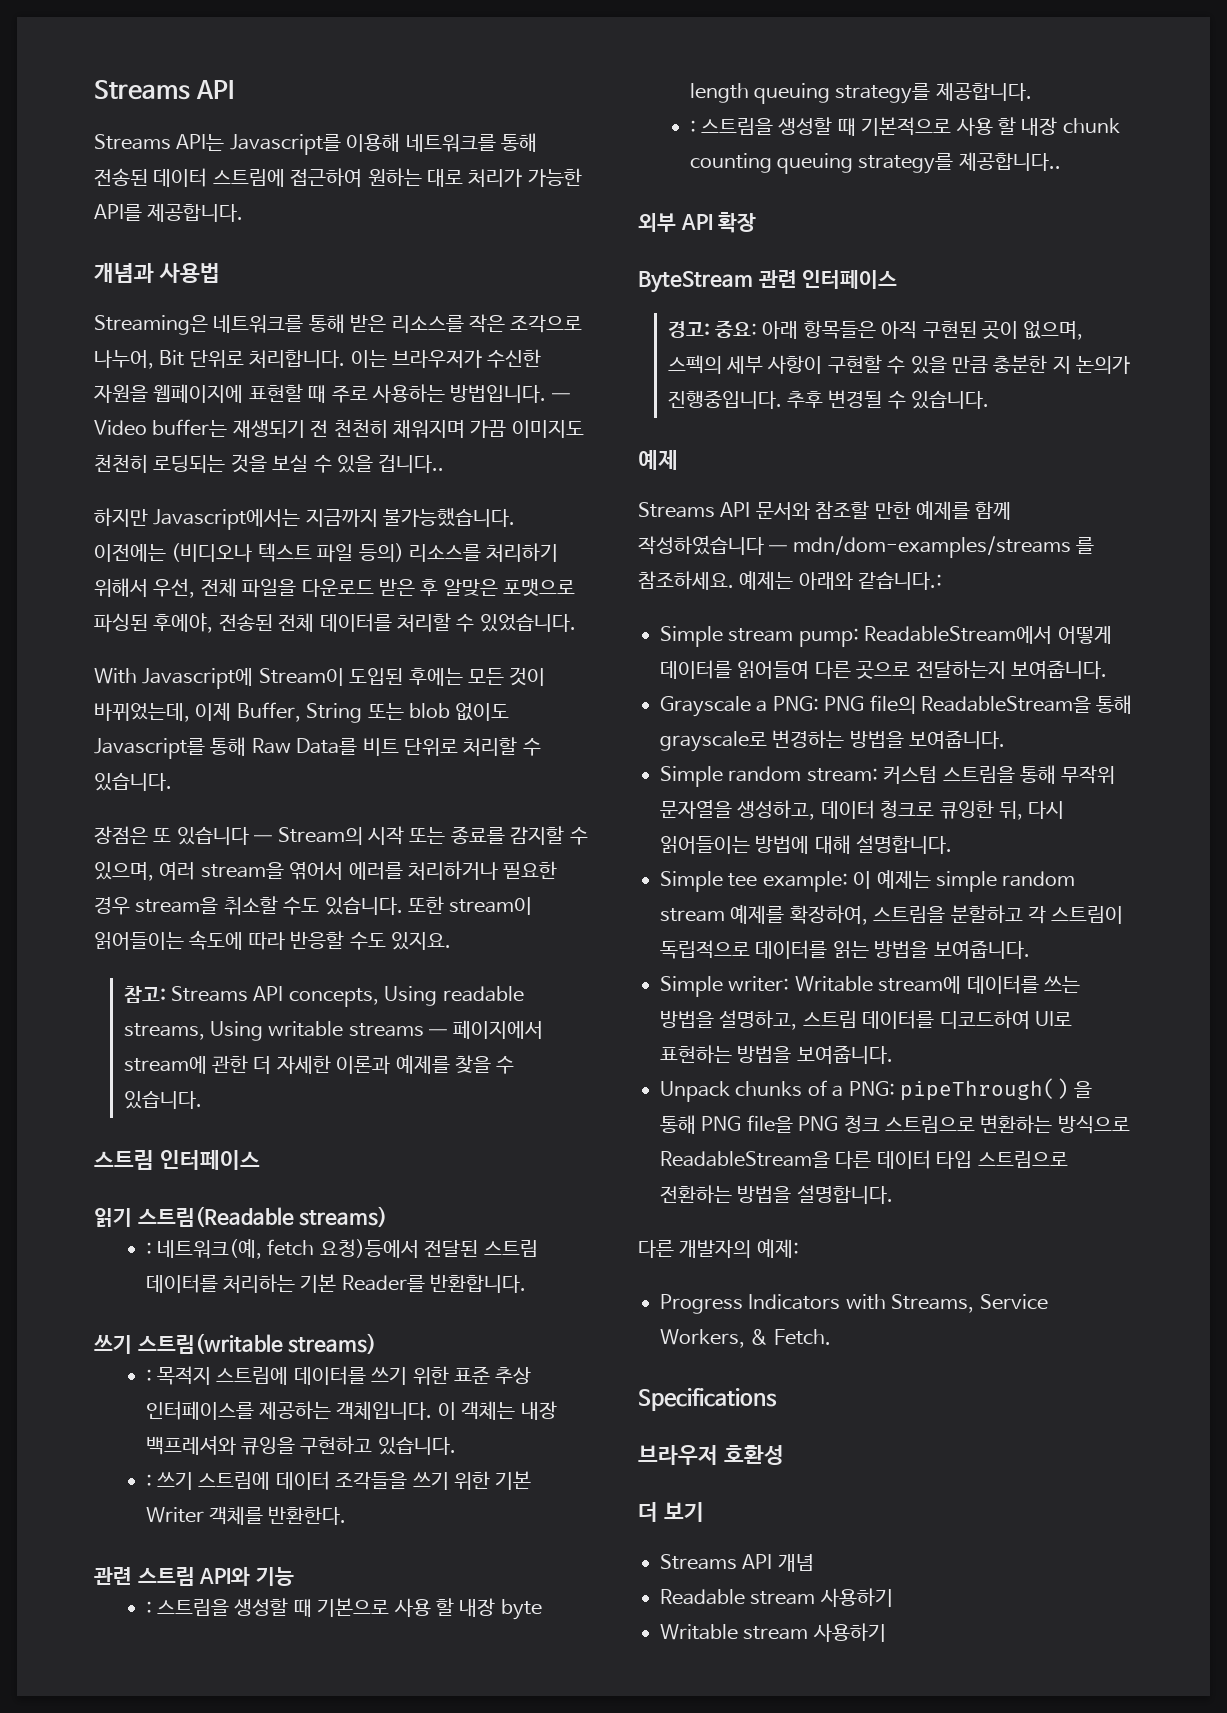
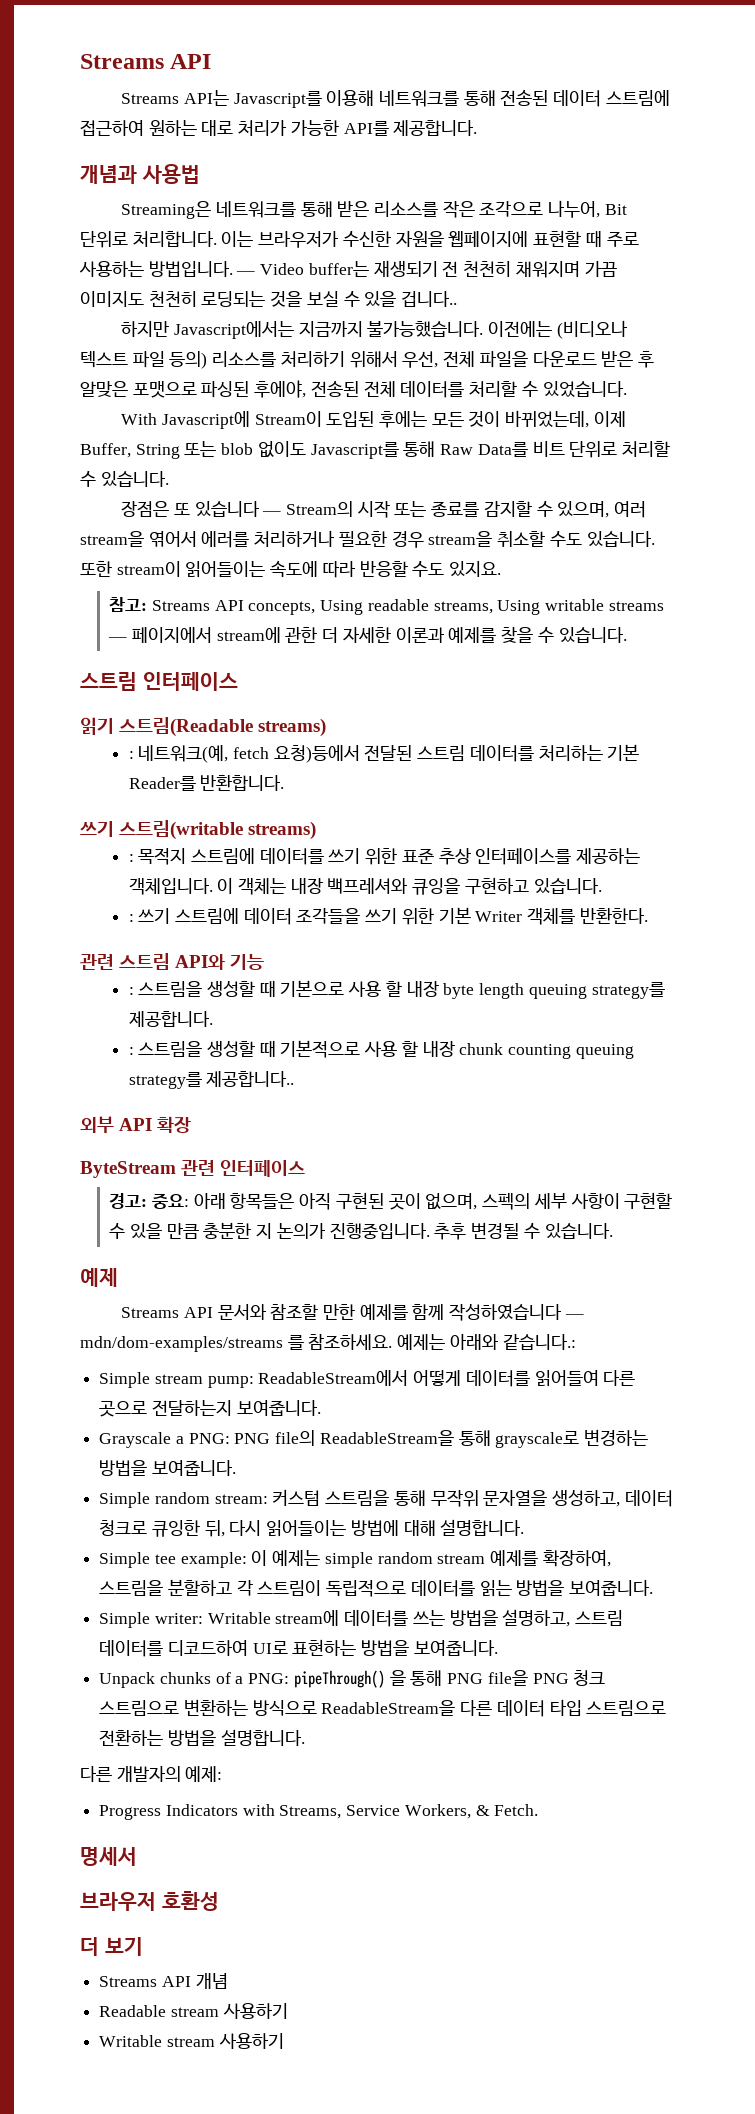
[638,1388,777,1411] Specifications -> [80,1847,137,1866] 명세서

